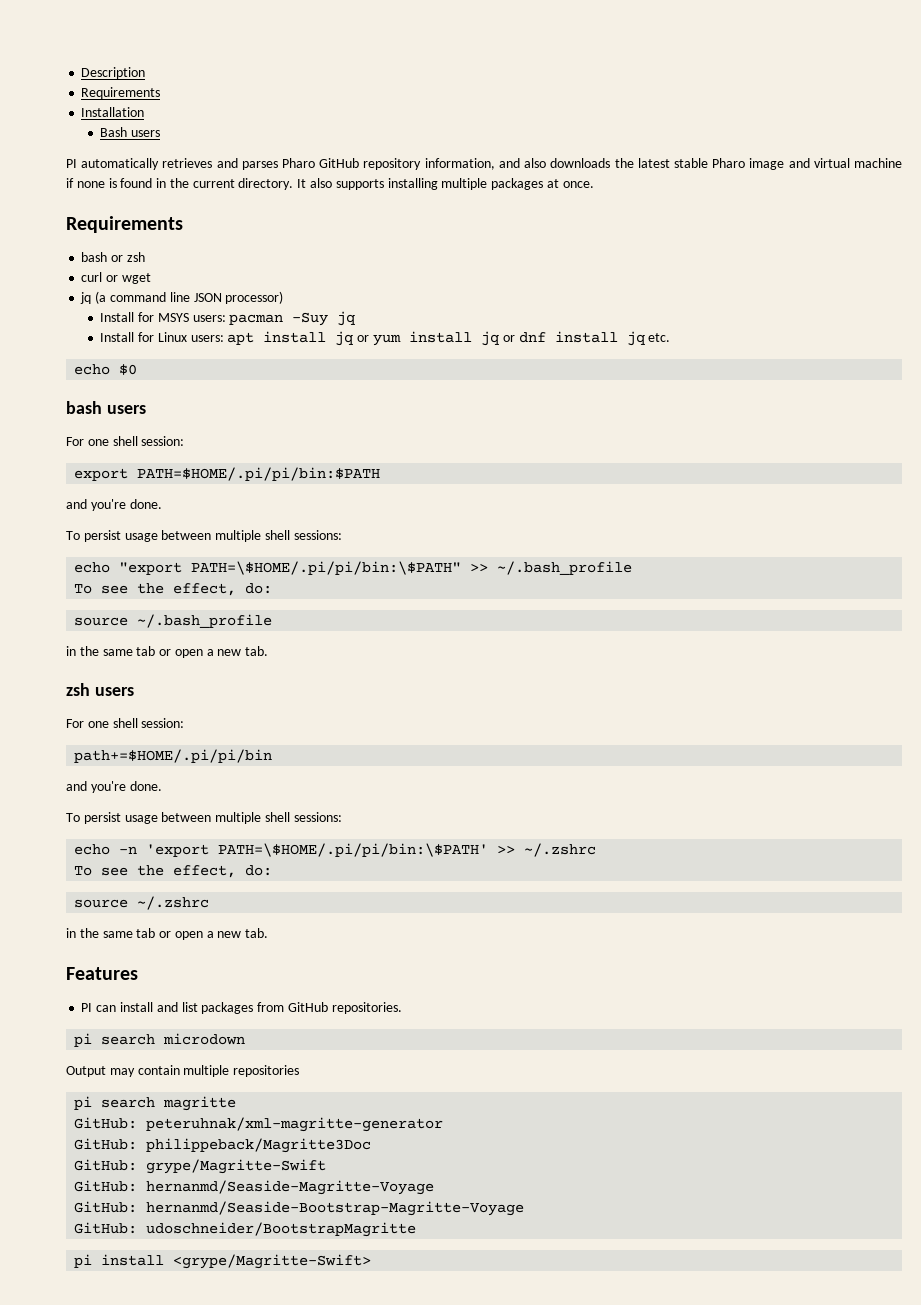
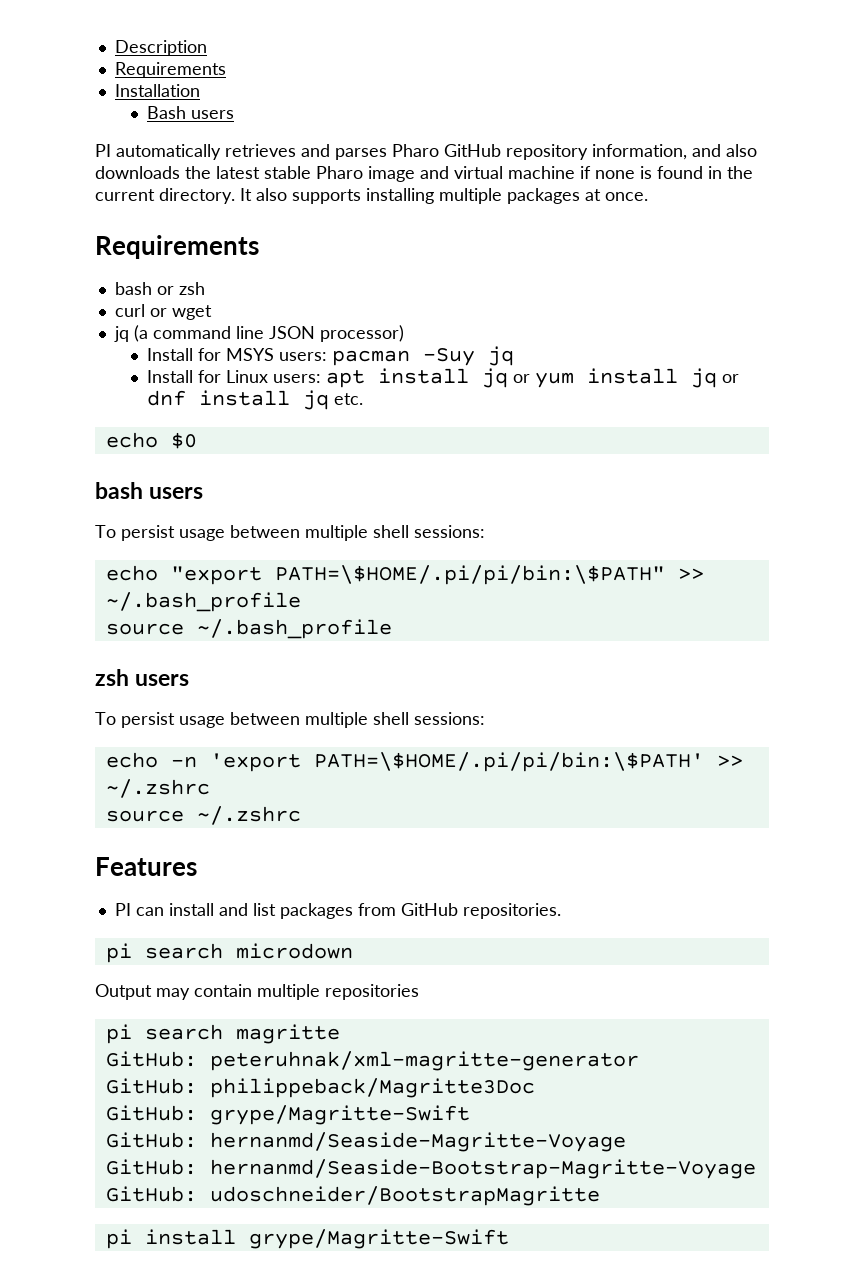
[66,436,185,446] [74,467,381,481] [66,499,162,511] // For one shell session: // export PATH=$HOME/.pi/pi/bin:$PATH // and you're done. -> (204, 493) none
[74,583,273,596] [74,614,273,628] [66,646,269,658] [66,683,134,696] [66,718,185,728] [74,749,273,763] [66,781,162,793] To see the effect, do: // source ~/.bash_profile // in the same tab or open a new tab. // zsh users // For one shell session: // path+=$HOME/.pi/pi/bin // and you're done. -> [105,619,392,639] [95,669,190,686] source ~/.bash_profile // zsh users
[74,865,273,878] [74,896,210,910] [66,928,269,940] To see the effect, do: // source ~/.zshrc // in the same tab or open a new tab. -> [105,806,301,825] source ~/.zshrc
[173,1254,372,1269] <grype/Magritte-Swift> -> [248,1229,509,1249] grype/Magritte-Swift

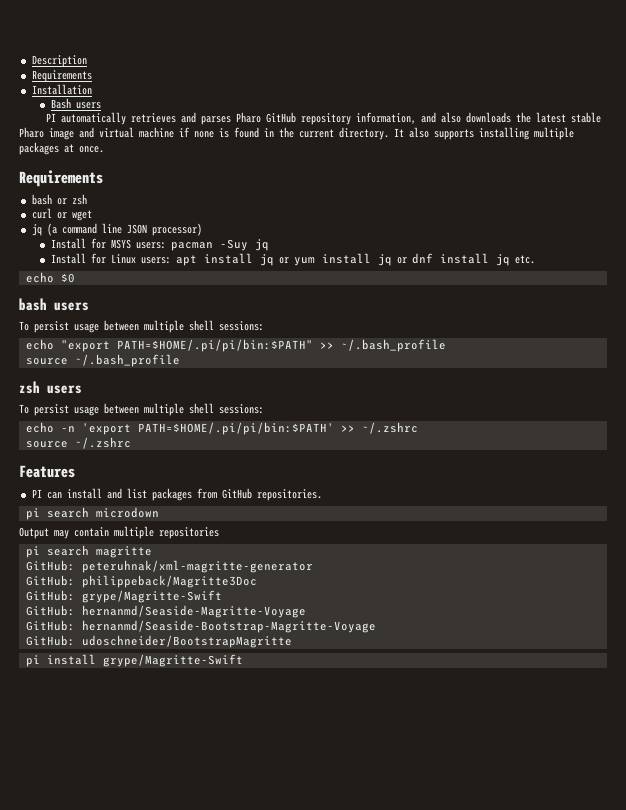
[274,565,665,585] PATH=\$HOME/.pi/pi/bin:\$PATH" -> [116,339,313,352] PATH=$HOME/.pi/pi/bin:$PATH"
[313,752,704,772] PATH=\$HOME/.pi/pi/bin:\$PATH' -> [137,422,334,435] PATH=$HOME/.pi/pi/bin:$PATH'

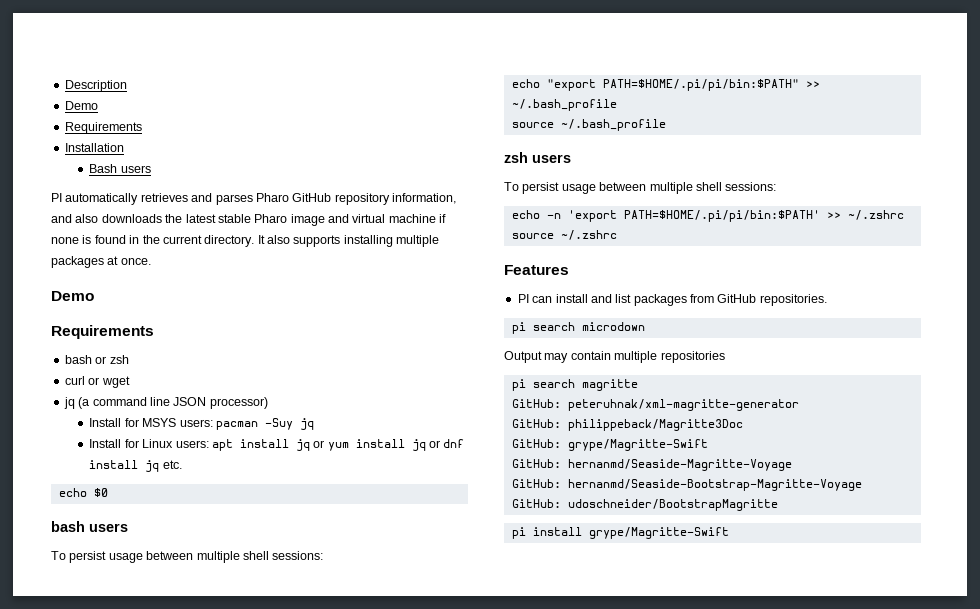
(87, 61) none -> [64,101,98,110] // Demo
(104, 149) none -> [51,291,94,301] // Demo

